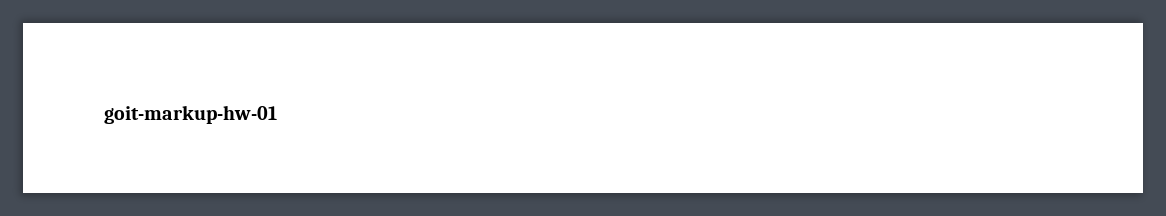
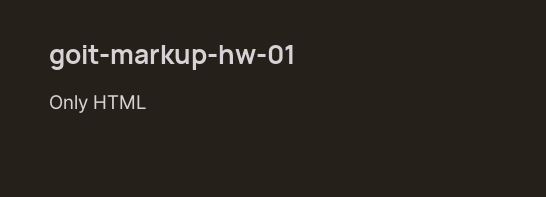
(277, 114) none -> [49,95,147,113] // Only HTML

